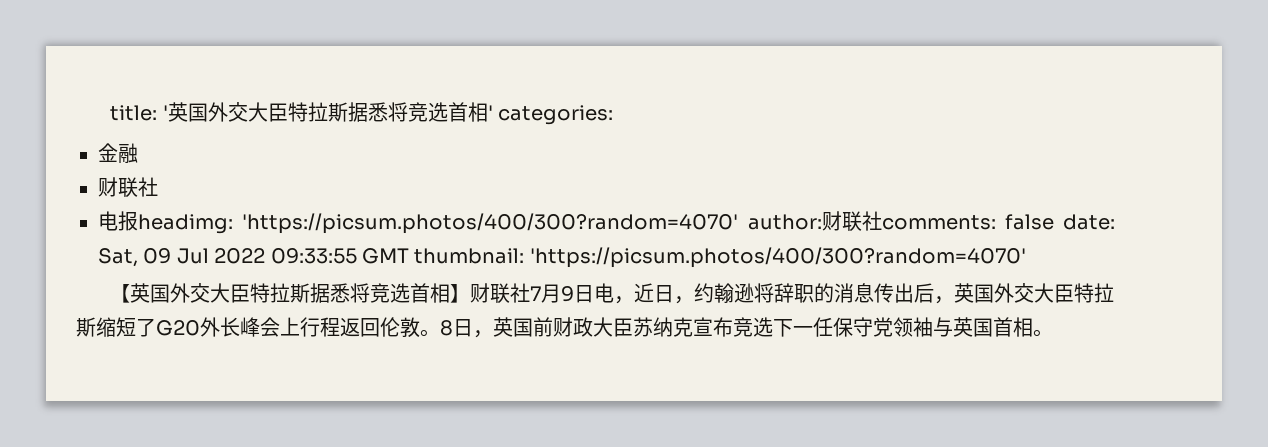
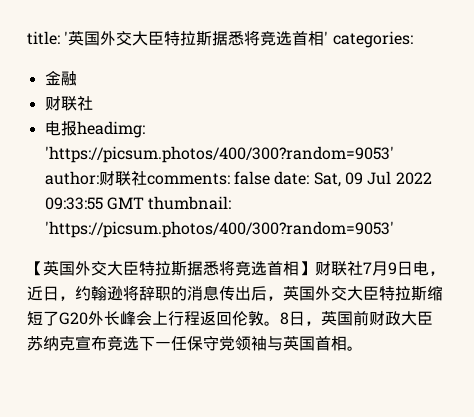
[242,213,739,234] 'https://picsum.photos/400/300?random=4070' -> [44,146,394,163] 'https://picsum.photos/400/300?random=9053'
[529,247,1026,268] 'https://picsum.photos/400/300?random=4070' -> [44,221,394,238] 'https://picsum.photos/400/300?random=9053'

